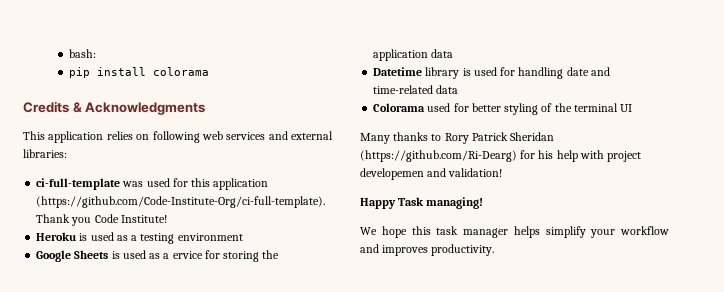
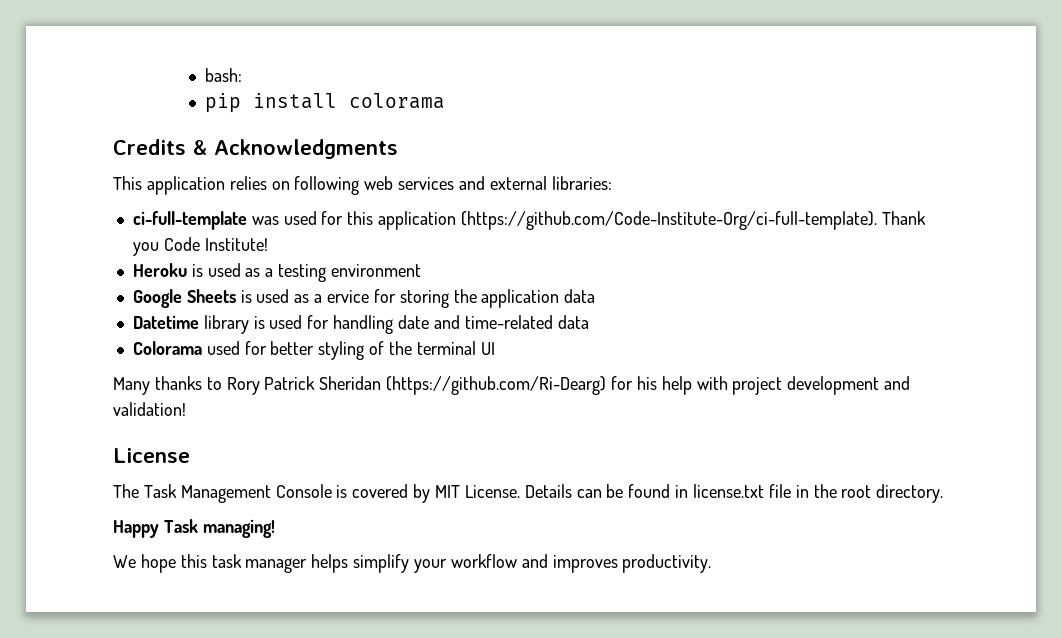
[360,168,424,180] developemen -> [787,376,880,395] development
(503, 172) none -> [113,448,190,463] [113,484,944,503] // License // The Task Management Console is covered by MIT License. Details can be found in license.txt file in the root directory.

